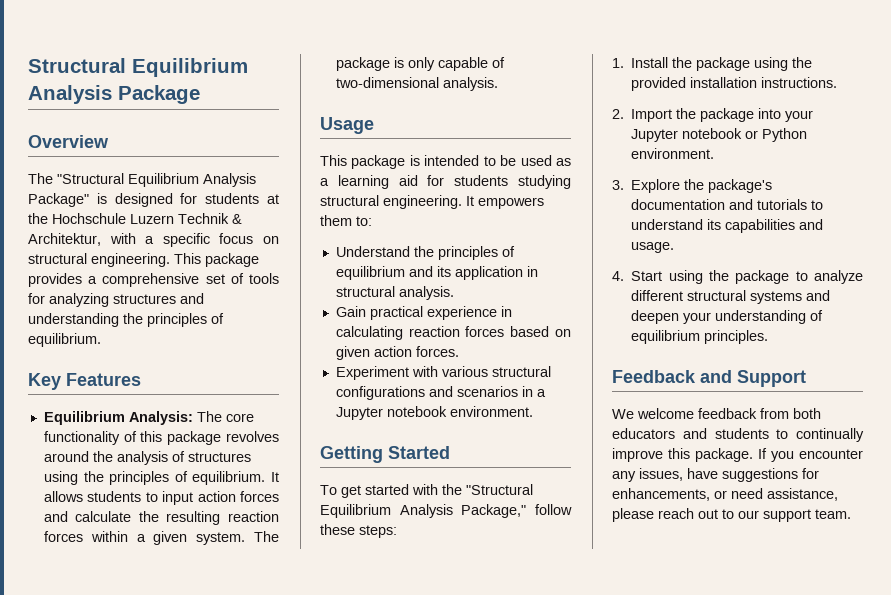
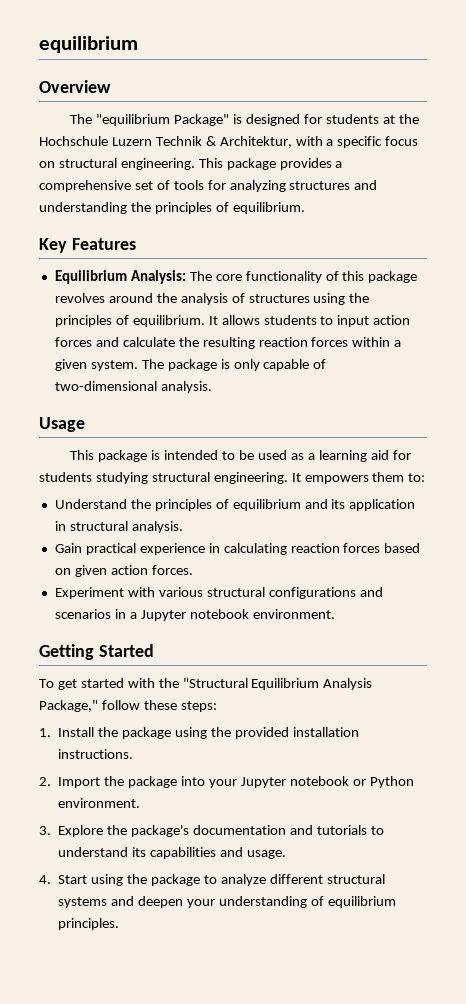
[28,58,248,77] [28,85,200,104] Structural Equilibrium Analysis Package -> [39,36,138,53] equilibrium
[57,173,256,187] "Structural Equilibrium Analysis -> [96,114,171,126] "equilibrium
[612,370,806,387] [612,408,821,419] [612,428,864,442] [612,448,863,462] [612,468,819,482] [612,488,838,501] [612,508,851,522] // Feedback and Support // We welcome feedback from both educators and students to continually improve this package. If you encounter any issues, have suggestions for enhancements, or need assistance, please reach out to our support team. -> (120, 924) none

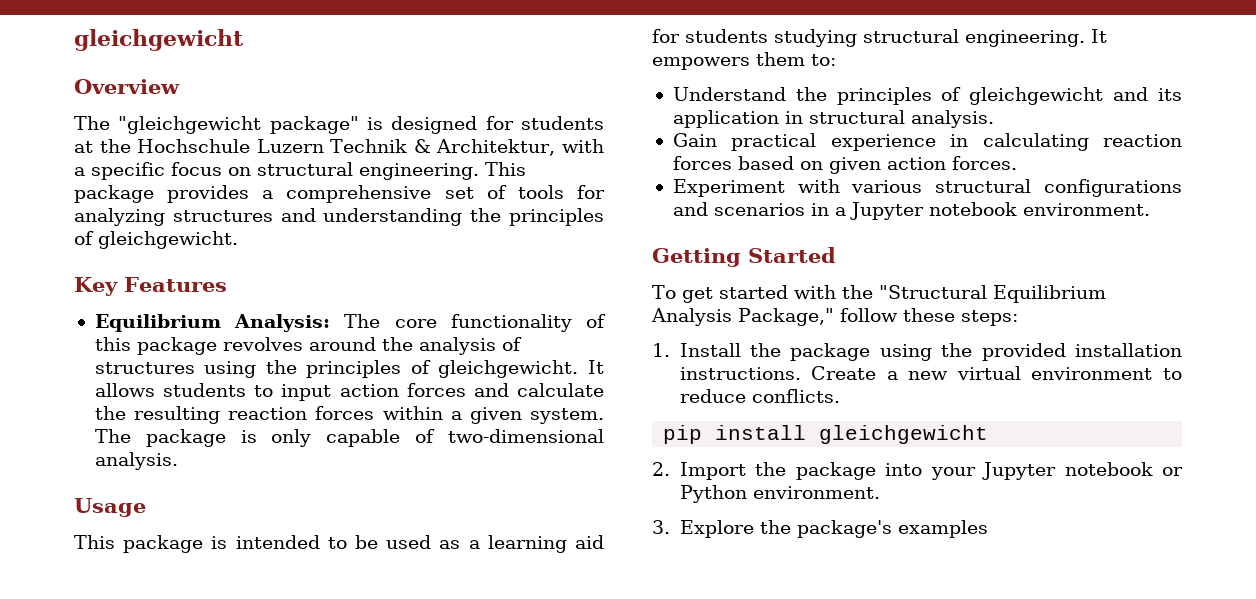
[39,36,138,53] equilibrium -> [74,29,244,51] gleichgewicht
[96,114,230,126] "equilibrium Package" -> [118,116,359,134] "gleichgewicht package"
[232,202,305,214] equilibrium. -> [98,231,238,249] gleichgewicht.
[132,315,205,327] equilibrium. -> [438,360,579,378] gleichgewicht.
[232,499,301,511] equilibrium -> [969,87,1104,105] gleichgewicht
(134, 754) none -> [811,366,1182,380] [679,389,840,403] [663,425,989,444] Create a new virtual environment to reduce conflicts. // pip install gleichgewicht
[192,825,384,835] [58,847,286,859] [39,874,385,886] [58,896,396,908] [58,918,120,930] documentation and tutorials to understand its capabilities and usage. // 4. Start using the package to analyze different structural systems and deepen your understanding of equilibrium principles. -> [897,520,988,538] examples

